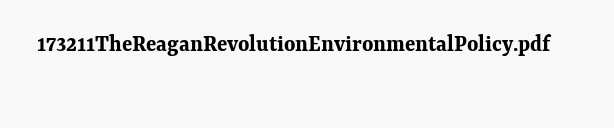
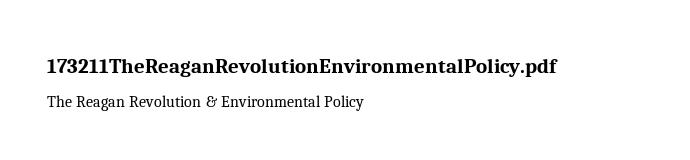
(552, 45) none -> [47,95,364,111] // The Reagan Revolution & Environmental Policy

